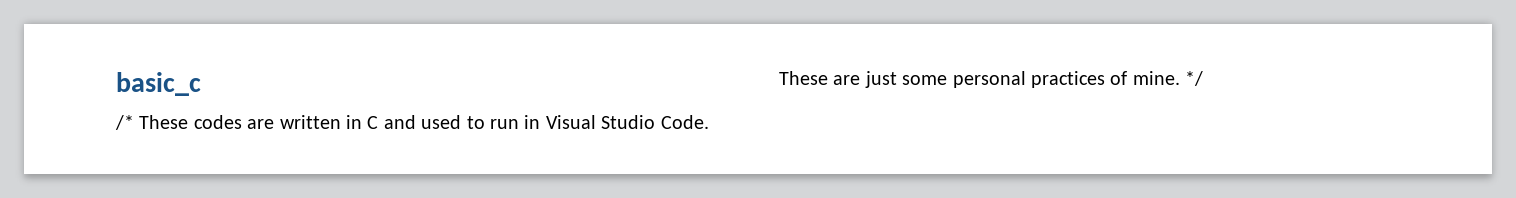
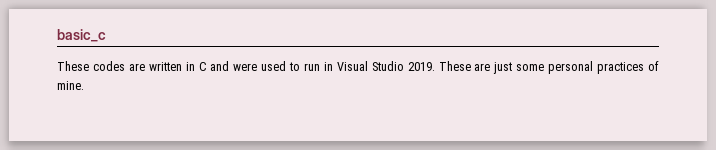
[115,115,134,130] /* -> (106, 35) none
(416, 122) none -> [233,63,258,71] were
[660,115,709,129] Code. -> [407,62,435,71] 2019.
[1185,71,1204,86] */ -> (84, 85) none

